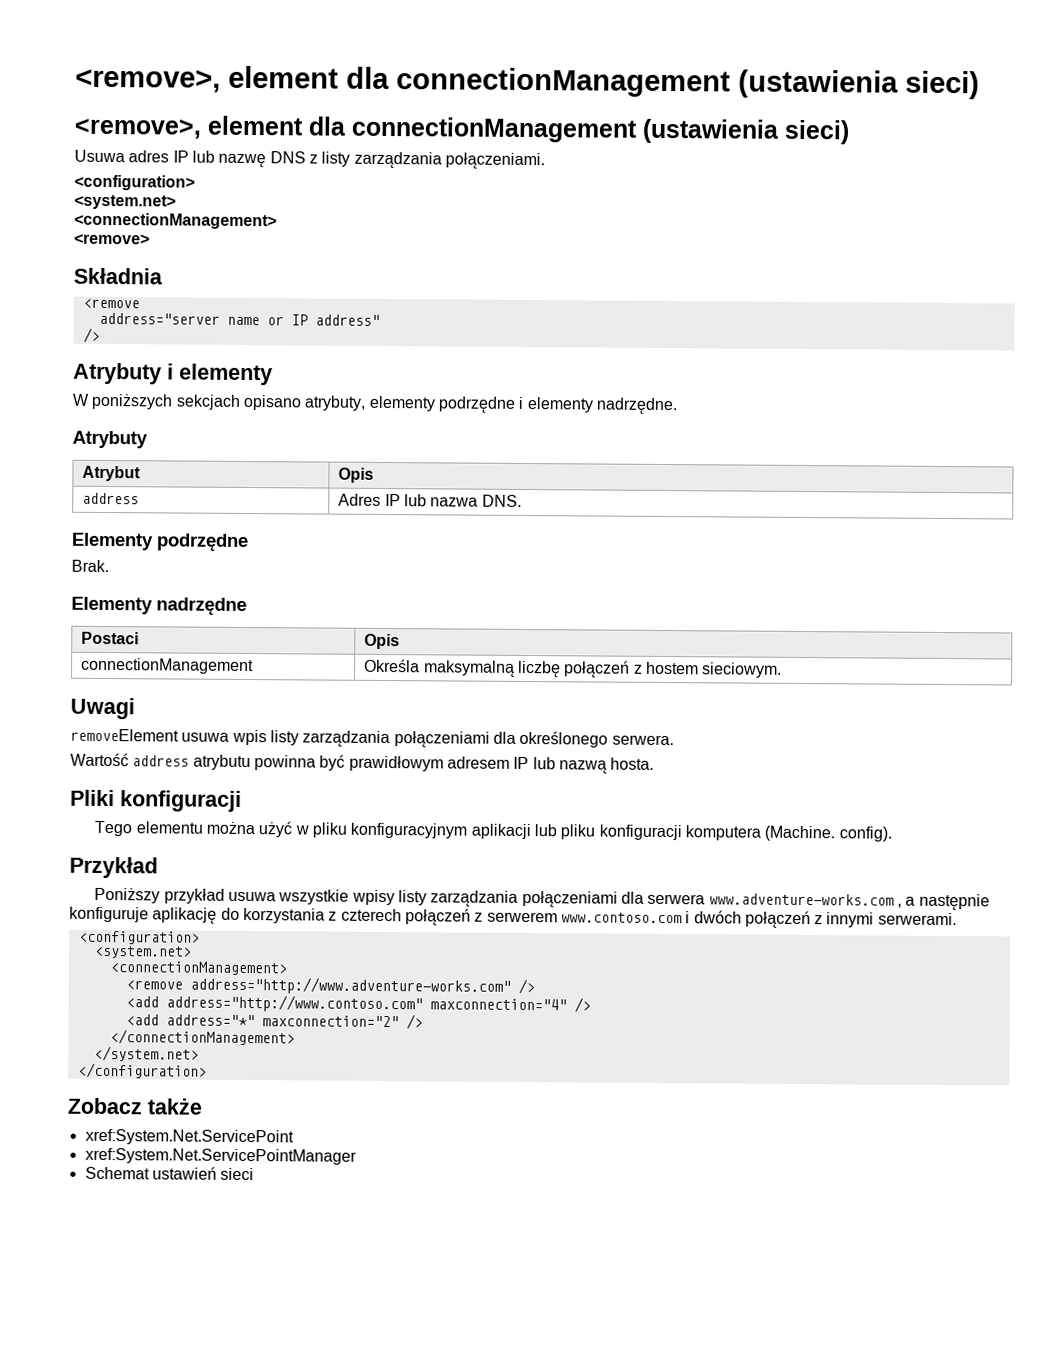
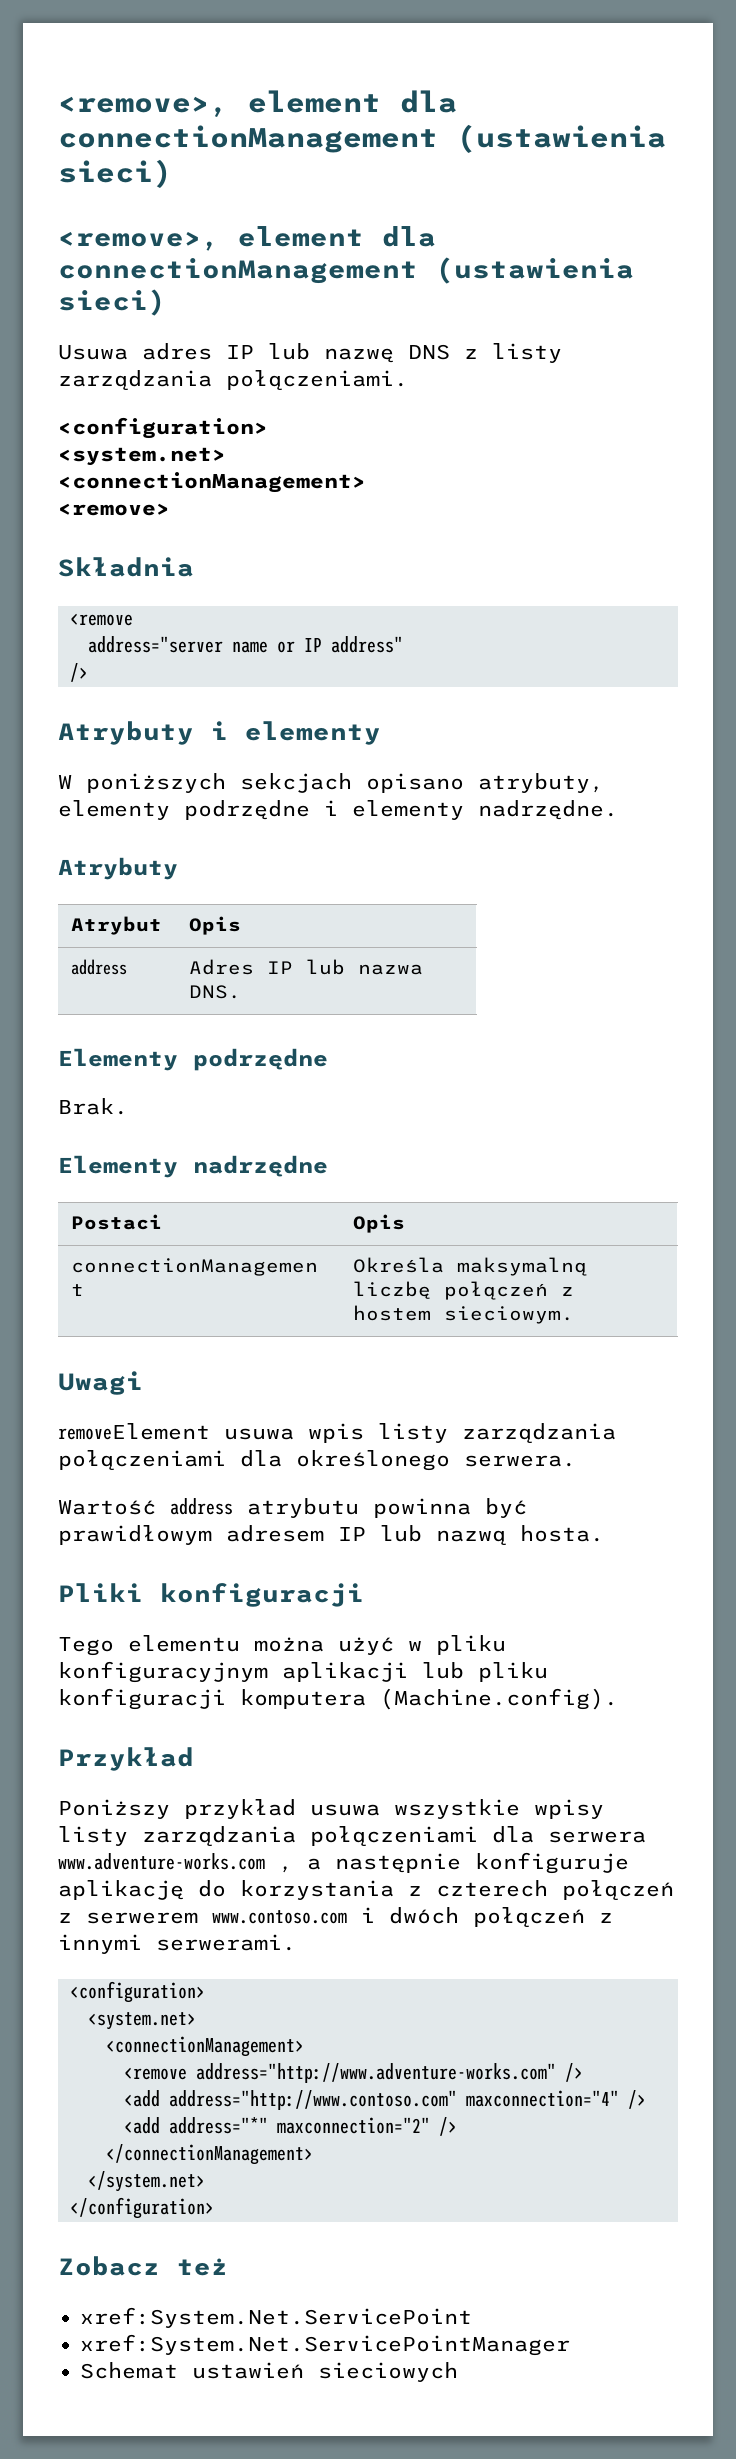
[764,825,892,842] (Machine. config). -> [380,1688,618,1710] (Machine.config).
[147,1097,202,1115] także -> [177,2258,228,2276] też
[220,1167,255,1181] sieci -> [318,2362,458,2382] sieciowych

